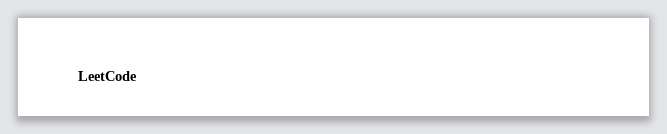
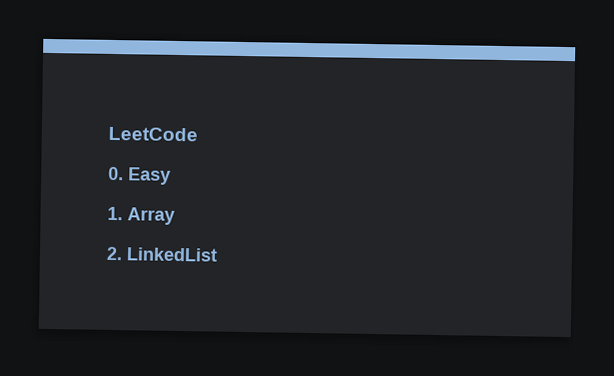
(137, 76) none -> [108,166,171,185] [107,206,175,225] [106,246,218,262] // 0. Easy // 1. Array // 2. LinkedList

